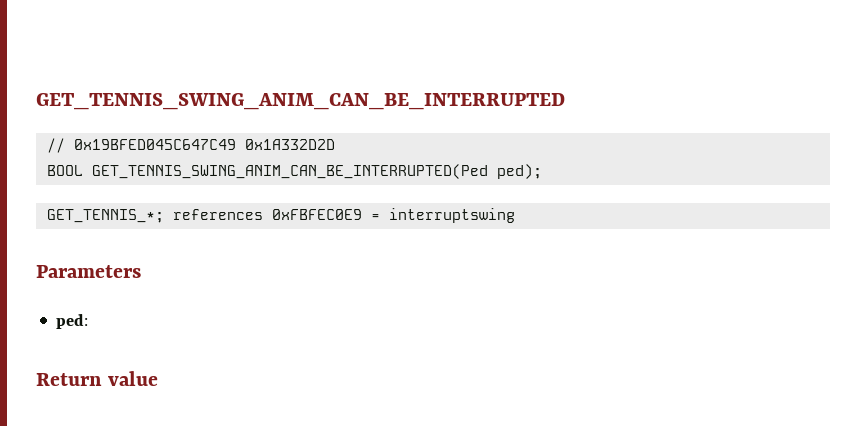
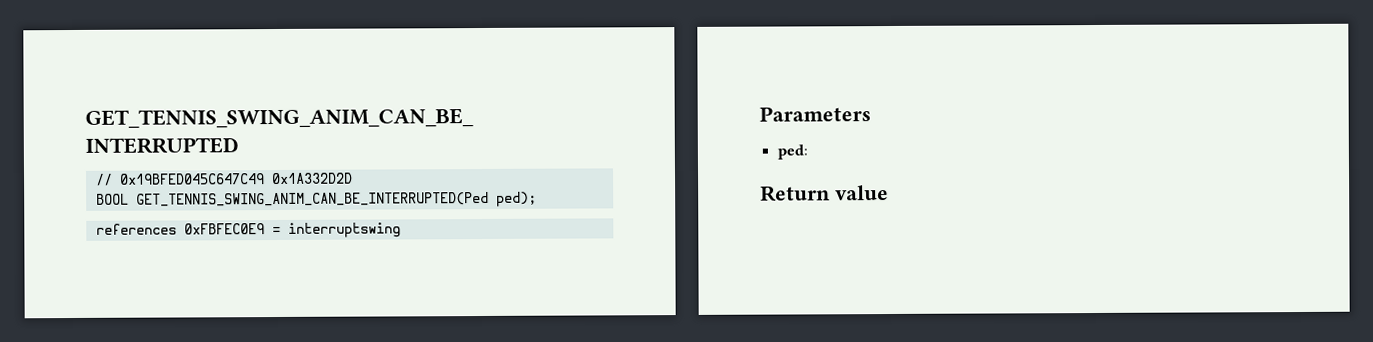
[47,209,165,223] GET_TENNIS_*; -> (537, 199) none

